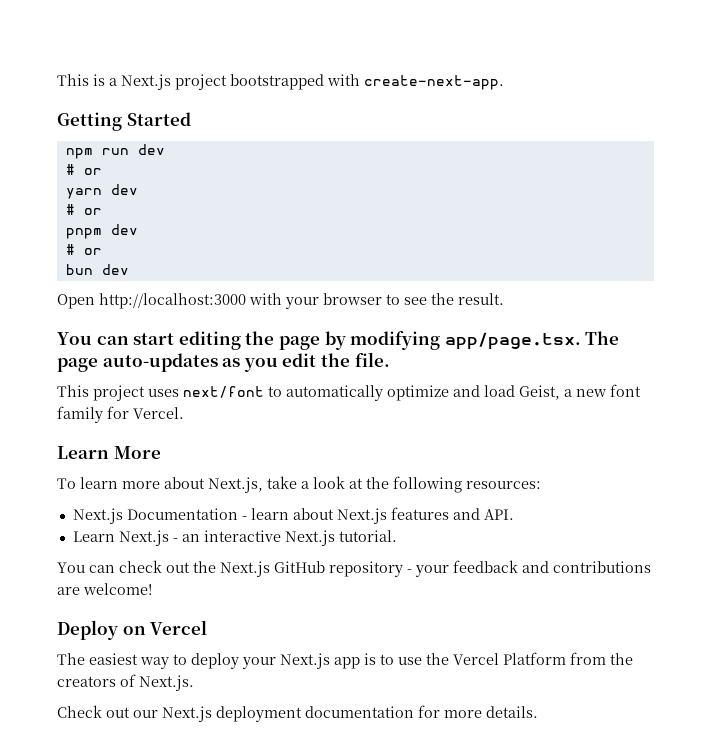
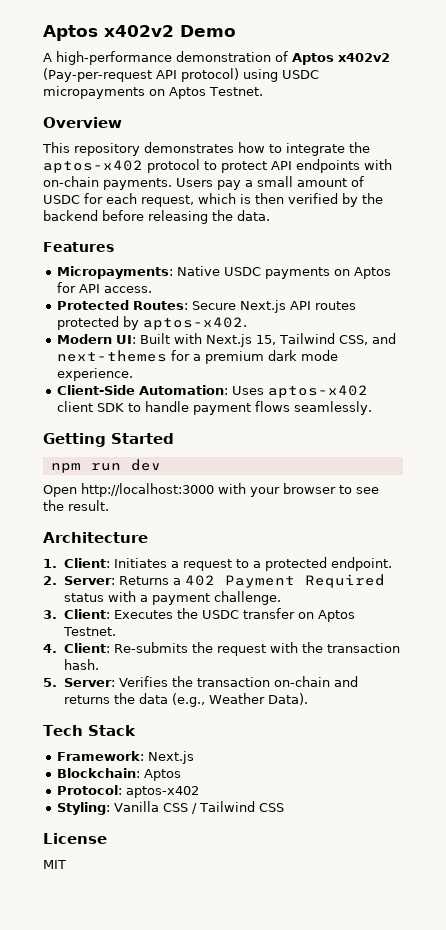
[57,74,504,90] This is a Next.js project bootstrapped with create-next-app. -> [43,25,236,41] [43,51,390,65] [43,68,319,82] [43,86,263,99] [43,117,122,128] [42,142,370,156] [43,159,392,173] [43,176,364,190] [43,193,383,207] [43,210,270,224] [43,242,114,252] [57,266,392,279] [57,282,153,293] [57,300,357,313] [57,316,248,330] [57,333,397,347] [57,350,339,364] [57,368,134,381] [57,385,369,398] [57,401,373,415] Aptos x402v2 Demo // A high-performance demonstration of Aptos x402v2 (Pay-per-request API protocol) using USDC micropayments on Aptos Testnet. // Overview // This repository demonstrates how to integrate the aptos-x402 protocol to protect API endpoints with on-chain payments. Users pay a small amount of USDC for each request, which is then verified by the backend before releasing the data. // Features // Micropayments: Native USDC payments on Aptos for API access. // Protected Routes: Secure Next.js API routes protected by aptos-x402. // Modern UI: Built with Next.js 15, Tailwind CSS, and next-themes for a premium dark mode experience. // Client-Side Automation: Uses aptos-x402 client SDK to handle payment flows seamlessly.
[65,164,102,175] [65,184,138,199] [65,204,102,215] [65,224,138,239] [65,244,102,255] [65,264,129,275] // # or // yarn dev // # or // pnpm dev // # or // bun dev -> (161, 465) none
[57,331,620,350] [57,352,390,372] [57,384,641,401] [57,406,184,423] [57,446,161,459] [57,476,541,493] [72,507,514,524] [72,530,397,546] [57,560,651,577] [57,583,152,595] [57,620,208,640] [57,652,633,669] [57,674,194,691] [57,705,538,722] You can start editing the page by modifying app/page.tsx. The page auto-updates as you edit the file. // This project uses next/font to automatically optimize and load Geist, a new font family for Vercel. // Learn More // To learn more about Next.js, take a look at the following resources: // Next.js Documentation - learn about Next.js features and API. // Learn Next.js - an interactive Next.js tutorial. // You can check out the Next.js GitHub repository - your feedback and contributions are welcome! // Deploy on Vercel // The easiest way to deploy your Next.js app is to use the Vercel Platform from the creators of Next.js. // Check out our Next.js deployment documentation for more details. -> [43,532,148,543] [43,557,392,571] [43,574,385,588] [63,591,281,605] [43,608,355,622] [62,627,117,636] [43,642,400,656] [63,659,99,670] [43,676,359,687] [63,693,308,707] [43,725,136,736] [57,751,195,764] [57,768,182,781] [57,785,200,798] [57,801,285,815] [43,833,107,844] [43,860,66,869] Architecture // 1. Client: Initiates a request to a protected endpoint. // 2. Server: Returns a 402 Payment Required status with a payment challenge. // 3. Client: Executes the USDC transfer on Aptos Testnet. // 4. Client: Re-submits the request with the transaction hash. // 5. Server: Verifies the transaction on-chain and returns the data (e.g., Weather Data). // Tech Stack // Framework: Next.js // Blockchain: Aptos // Protocol: aptos-x402 // Styling: Vanilla CSS / Tailwind CSS // License // MIT

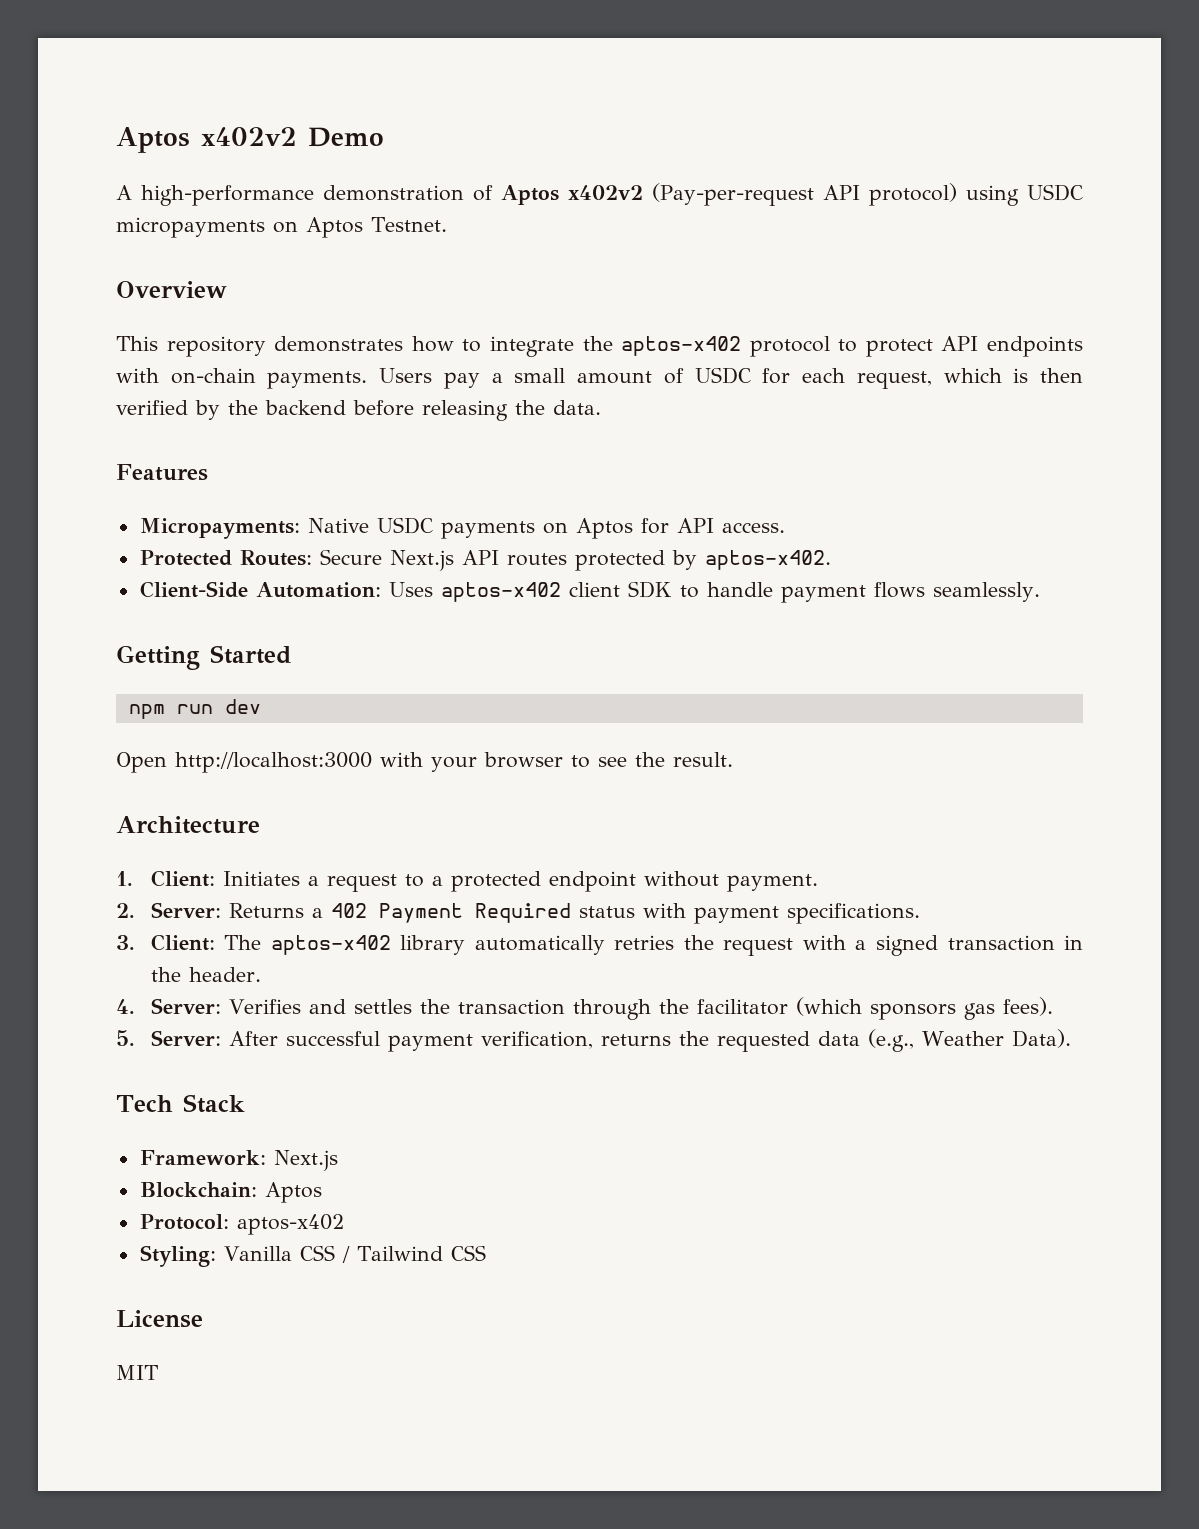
[57,333,397,347] [57,350,339,364] [57,368,134,381] // Modern UI: Built with Next.js 15, Tailwind CSS, and next-themes for a premium dark mode experience. -> (831, 560) none
[330,557,392,571] endpoint. -> [548,871,818,892] endpoint without payment.
[139,591,281,605] a payment challenge. -> [693,903,920,924] payment specifications.
[113,608,355,622] [62,627,117,636] [43,642,400,656] [63,659,99,670] [43,676,359,687] Executes the USDC transfer on Aptos Testnet. // 4. Client: Re-submits the request with the transaction hash. // 5. Server: Verifies the transaction on-chain and -> [224,935,1083,956] [150,967,261,982] [116,997,1053,1020] [116,1030,593,1052] The aptos-x402 library automatically retries the request with a signed transaction in the header. // 4. Server: Verifies and settles the transaction through the facilitator (which sponsors gas fees). // 5. Server: After successful payment verification,
(135, 698) none -> [716,1031,810,1052] requested

